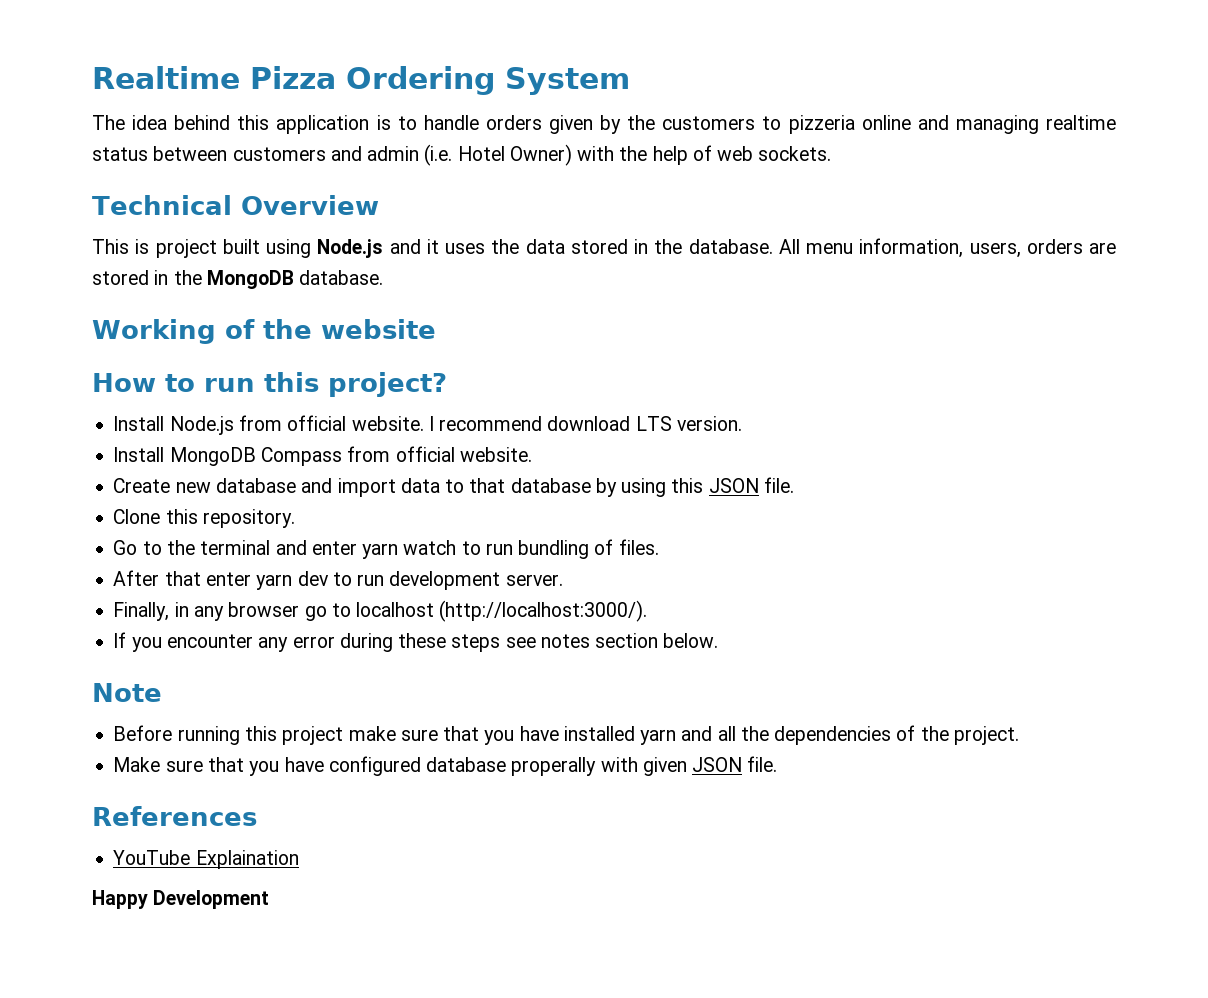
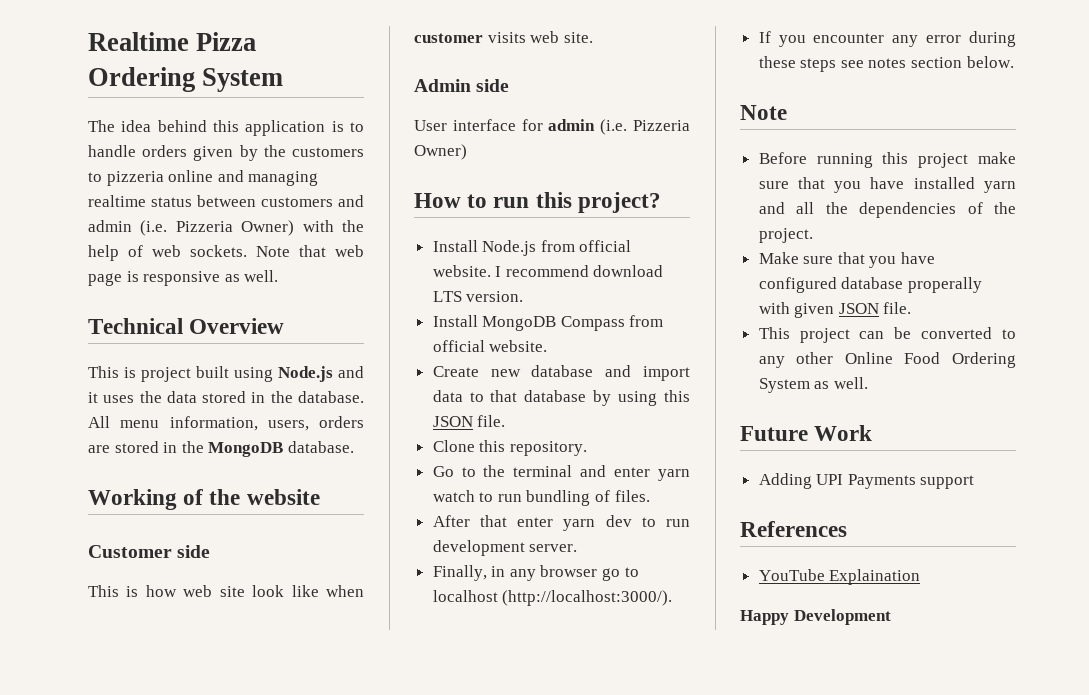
[457,146,505,161] Hotel -> [175,221,233,232] Pizzeria
(832, 153) none -> [256,245,364,257] [88,270,279,286] Note that web page is responsive as well.
(436, 329) none -> [88,545,211,558] [88,585,364,597] [414,31,593,43] [414,79,510,92] [414,119,690,135] [414,144,467,160] // Customer side // This is how web site look like when customer visits web site. // Admin side // User interface for admin (i.e. Pizzeria Owner)
(778, 764) none -> [758,327,1016,343] [758,352,1016,368] [758,377,868,393] [740,425,873,441] [758,473,975,489] // This project can be converted to any other Online Food Ordering System as well. // Future Work // Adding UPI Payments support

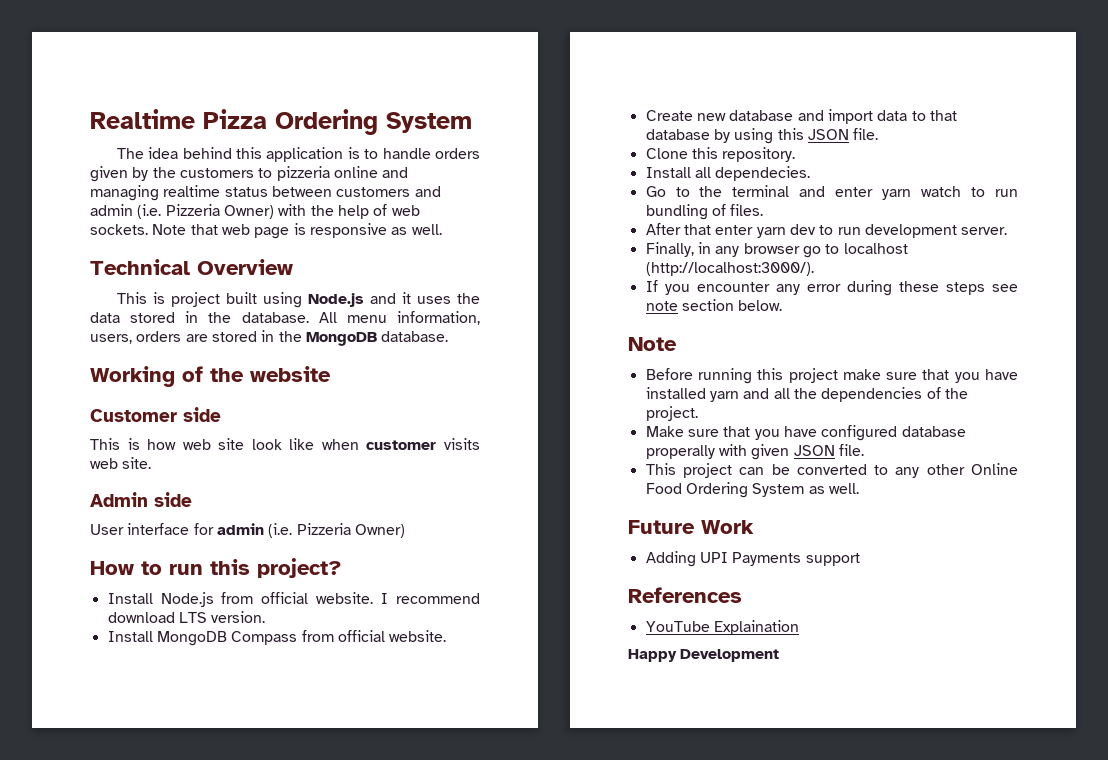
(587, 448) none -> [645,166,811,181] // Install all dependecies.
[868,58,907,68] notes -> [645,301,678,311] note

